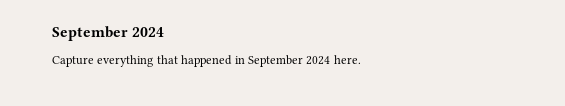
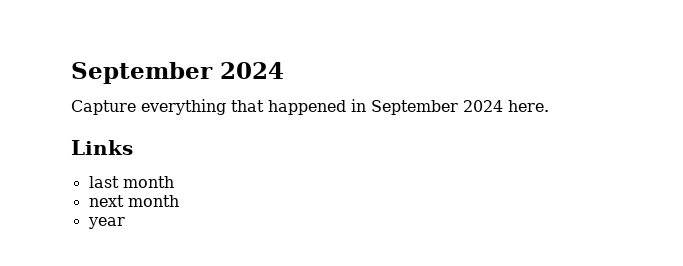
(361, 59) none -> [71,140,133,155] [88,176,174,188] [88,195,179,207] [87,217,125,229] // Links // last month // next month // year

